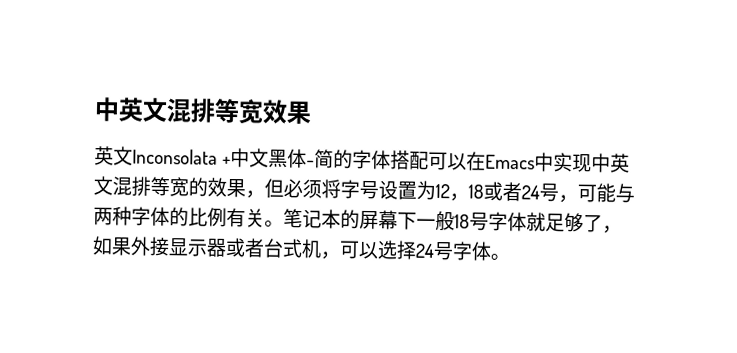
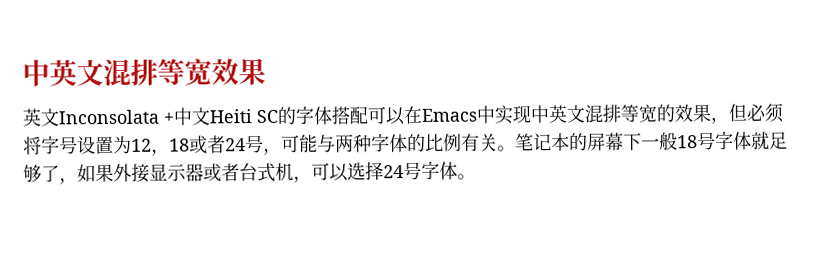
[268,148,335,169] 黑体-简 -> [209,109,278,124] Heiti SC

